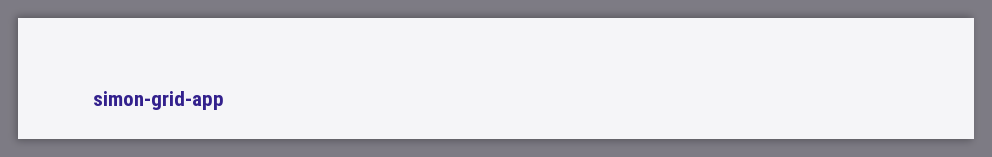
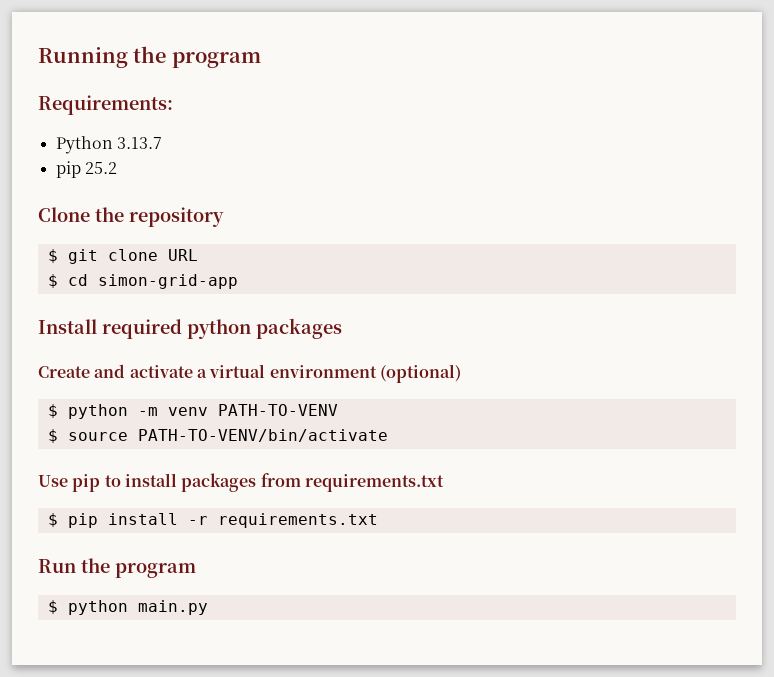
[93,91,224,110] simon-grid-app -> [38,46,261,68] [38,95,173,115] [55,136,162,154] [55,161,117,178] [38,207,224,227] [47,249,198,264] [47,274,238,289] [38,318,342,339] [38,364,461,383] [47,404,338,419] [47,429,388,443] [38,473,444,492] [47,513,378,528] [38,558,196,578] [47,600,208,615] Running the program // Requirements: // Python 3.13.7 // pip 25.2 // Clone the repository // $ git clone URL // $ cd simon-grid-app // Install required python packages // Create and activate a virtual environment (optional) // $ python -m venv PATH-TO-VENV // $ source PATH-TO-VENV/bin/activate // Use pip to install packages from requirements.txt // $ pip install -r requirements.txt // Run the program // $ python main.py

